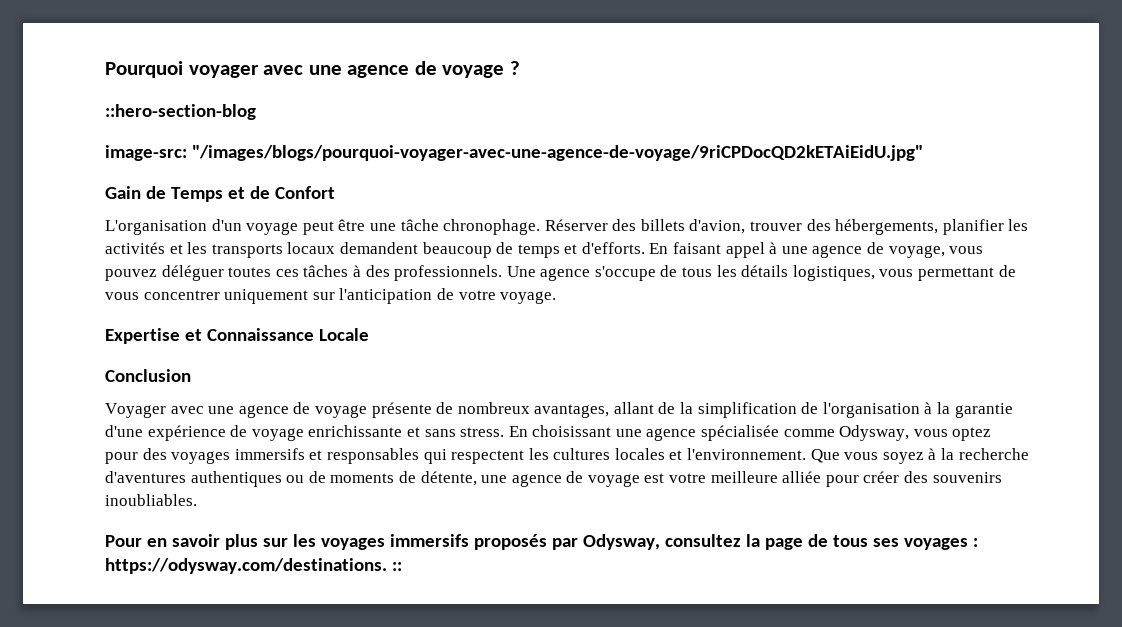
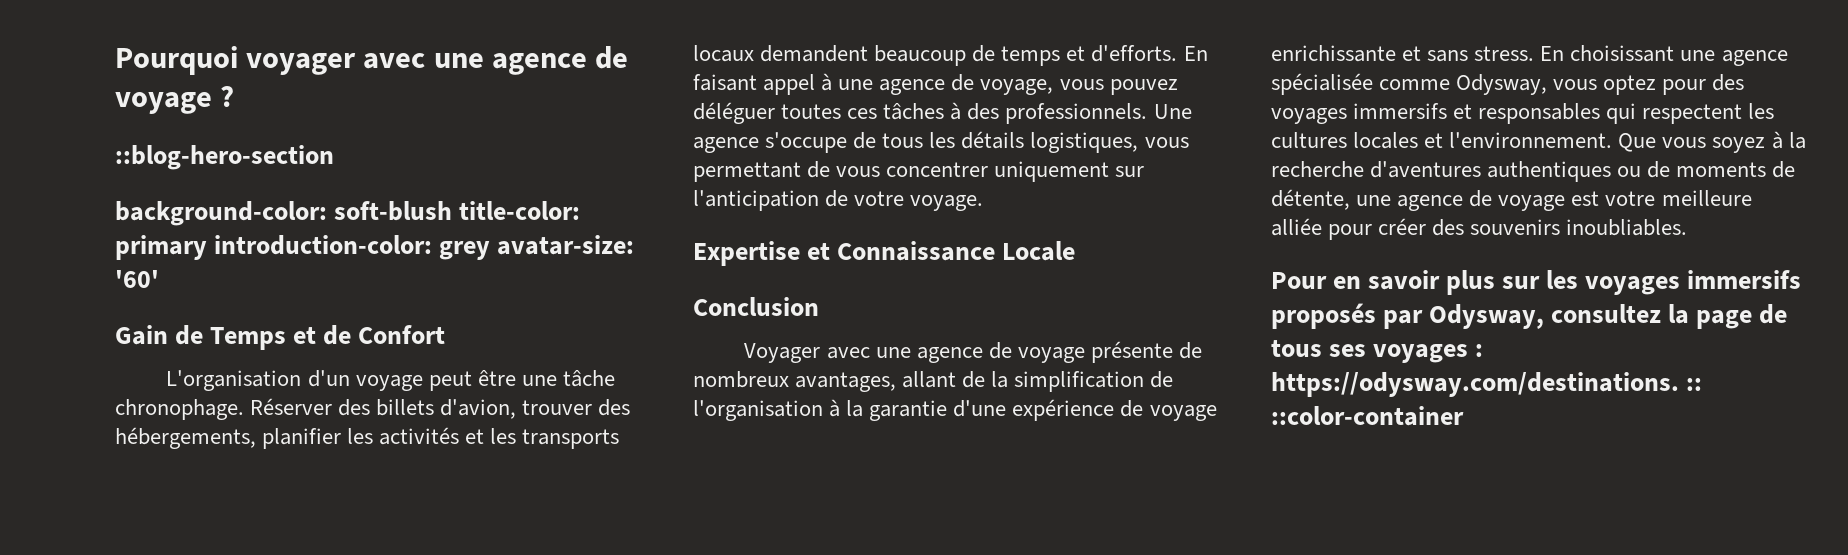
[105,104,256,120] [105,145,923,161] ::hero-section-blog // image-src: "/images/blogs/pourquoi-voyager-avec-une-agence-de-voyage/9riCPDocQD2kETAiEidU.jpg" -> [115,145,334,170] [115,201,581,226] [115,235,635,260] [115,270,159,288] ::blog-hero-section // background-color: soft-blush title-color: primary introduction-color: grey avatar-size: '60'
(402, 566) none -> [1271,406,1464,426] ::color-container

